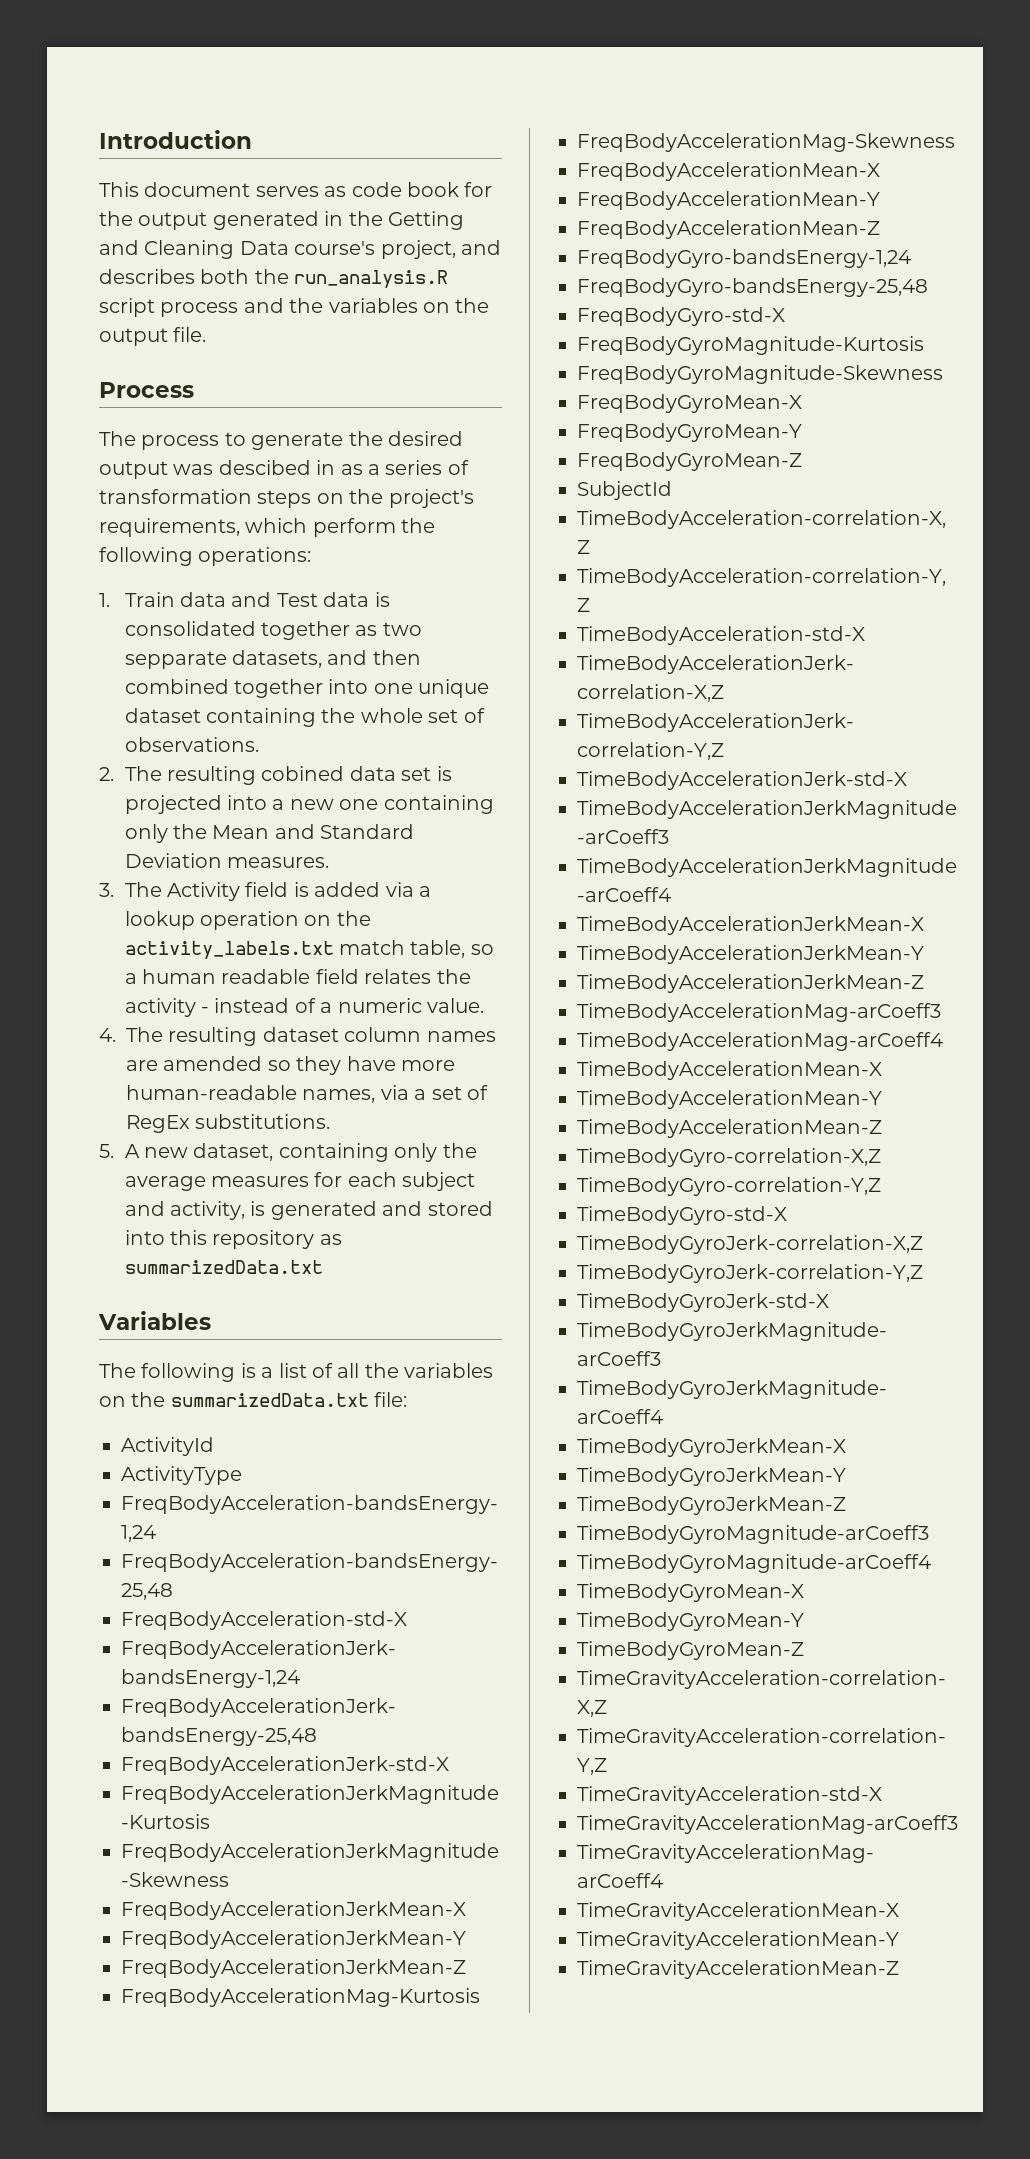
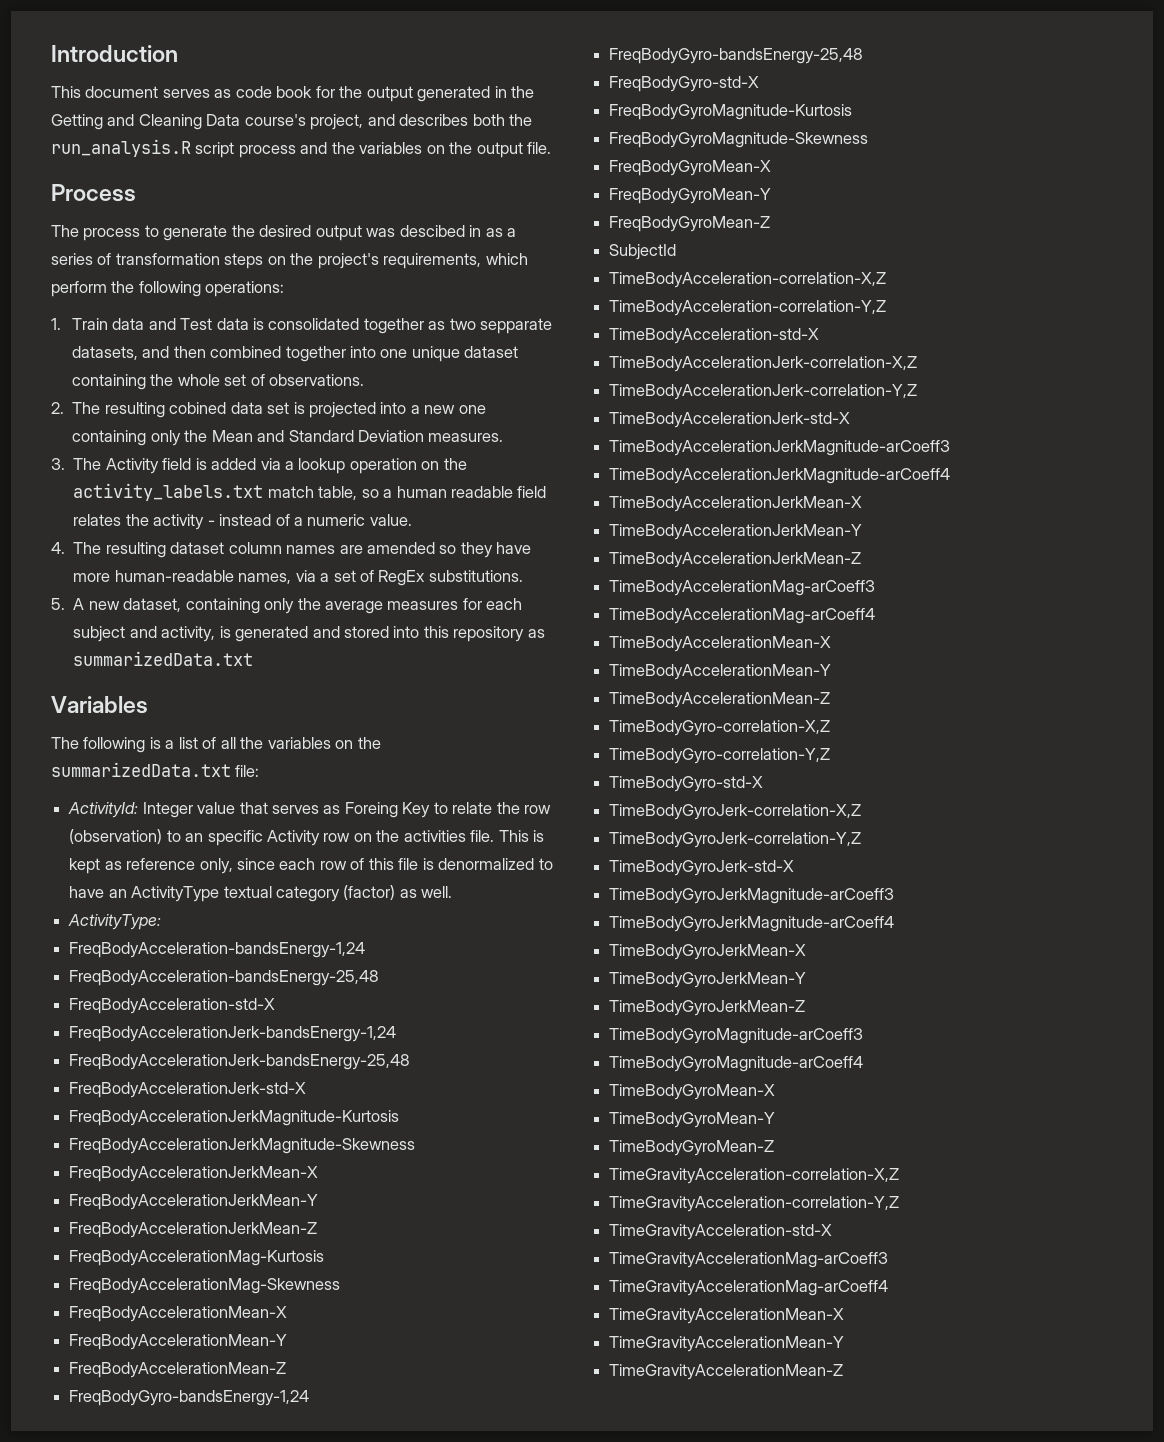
[121,1437,214,1456] [121,1466,242,1485] ActivityId // ActivityType -> [68,802,552,818] [69,829,545,846] [69,858,553,874] [69,885,453,902] [68,914,162,930] ActivityId: Integer value that serves as Foreing Key to relate the row (observation) to an specific Activity row on the activities file. This is kept as reference only, since each row of this file is denormalized to have an ActivityType textual category (factor) as well. // ActivityType:

